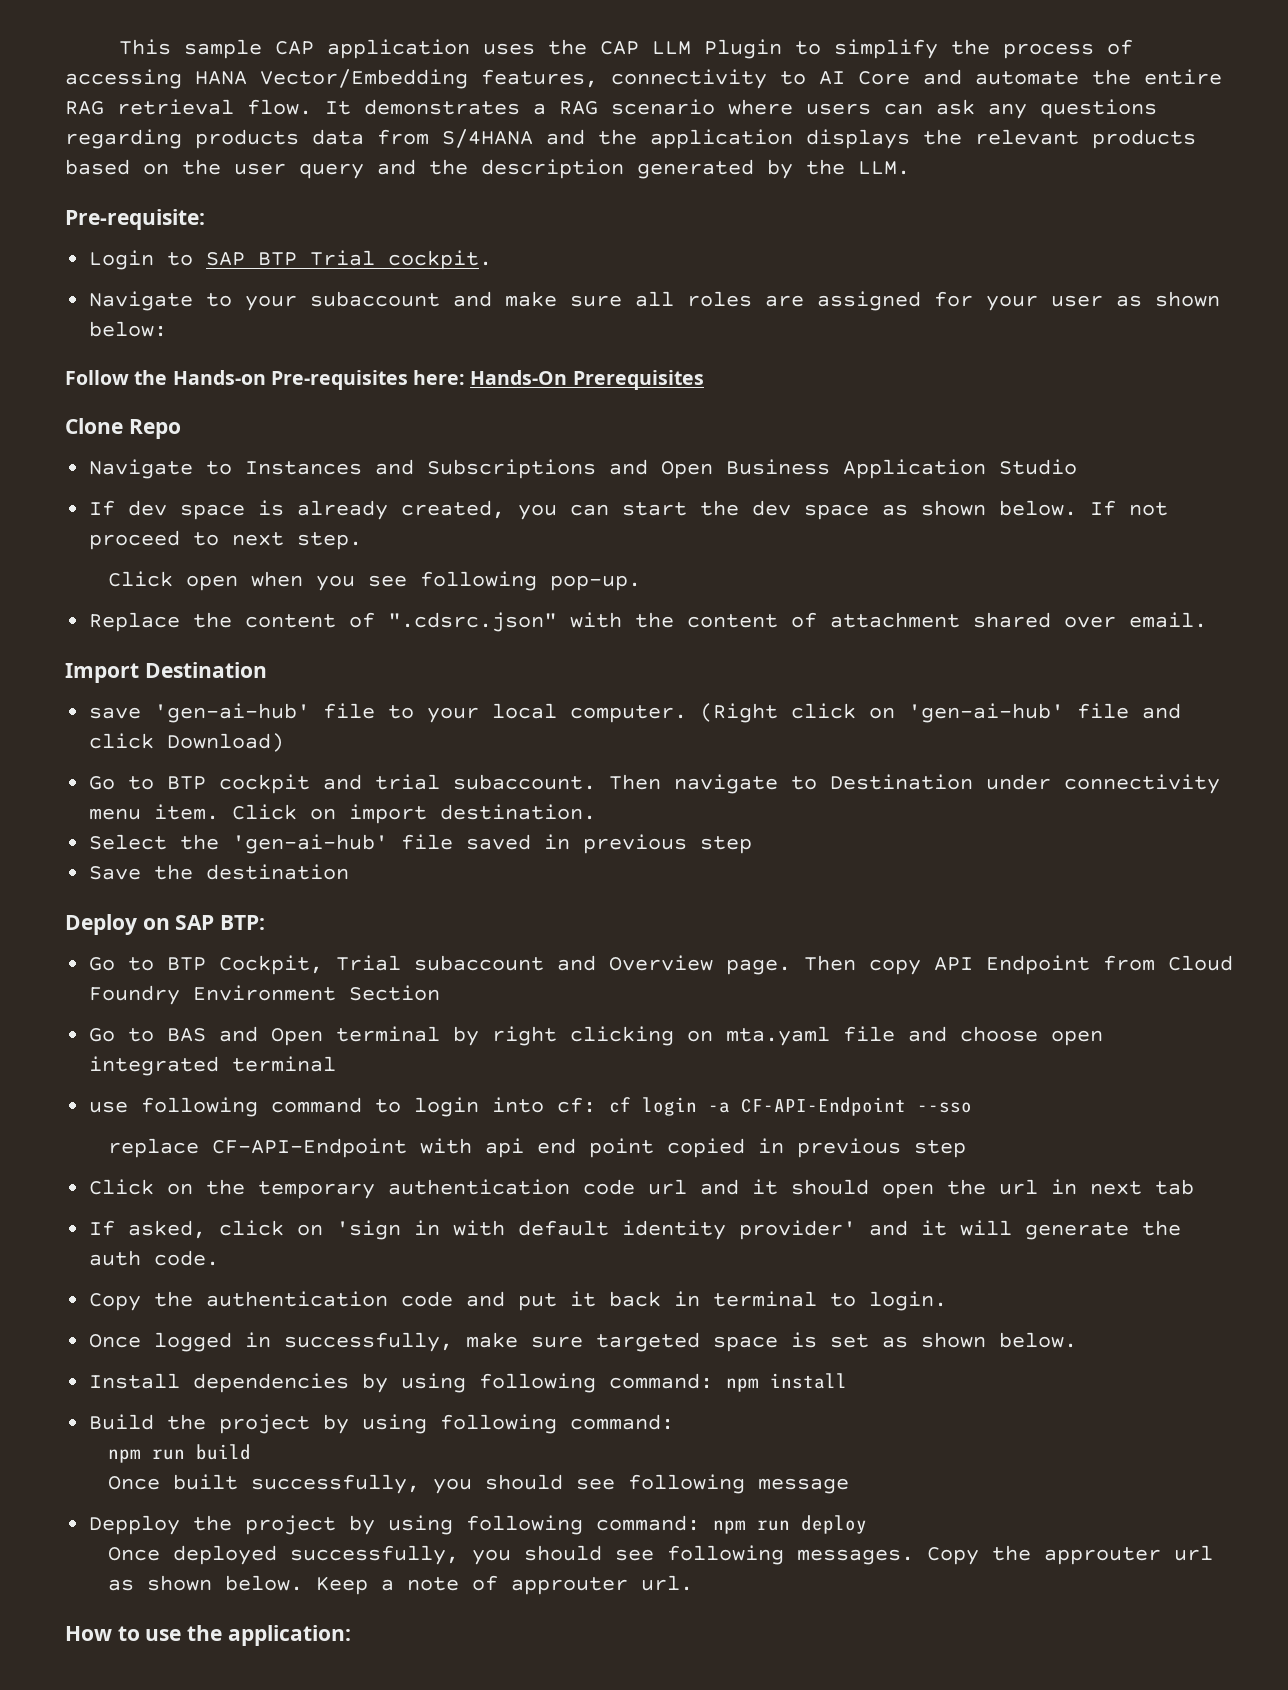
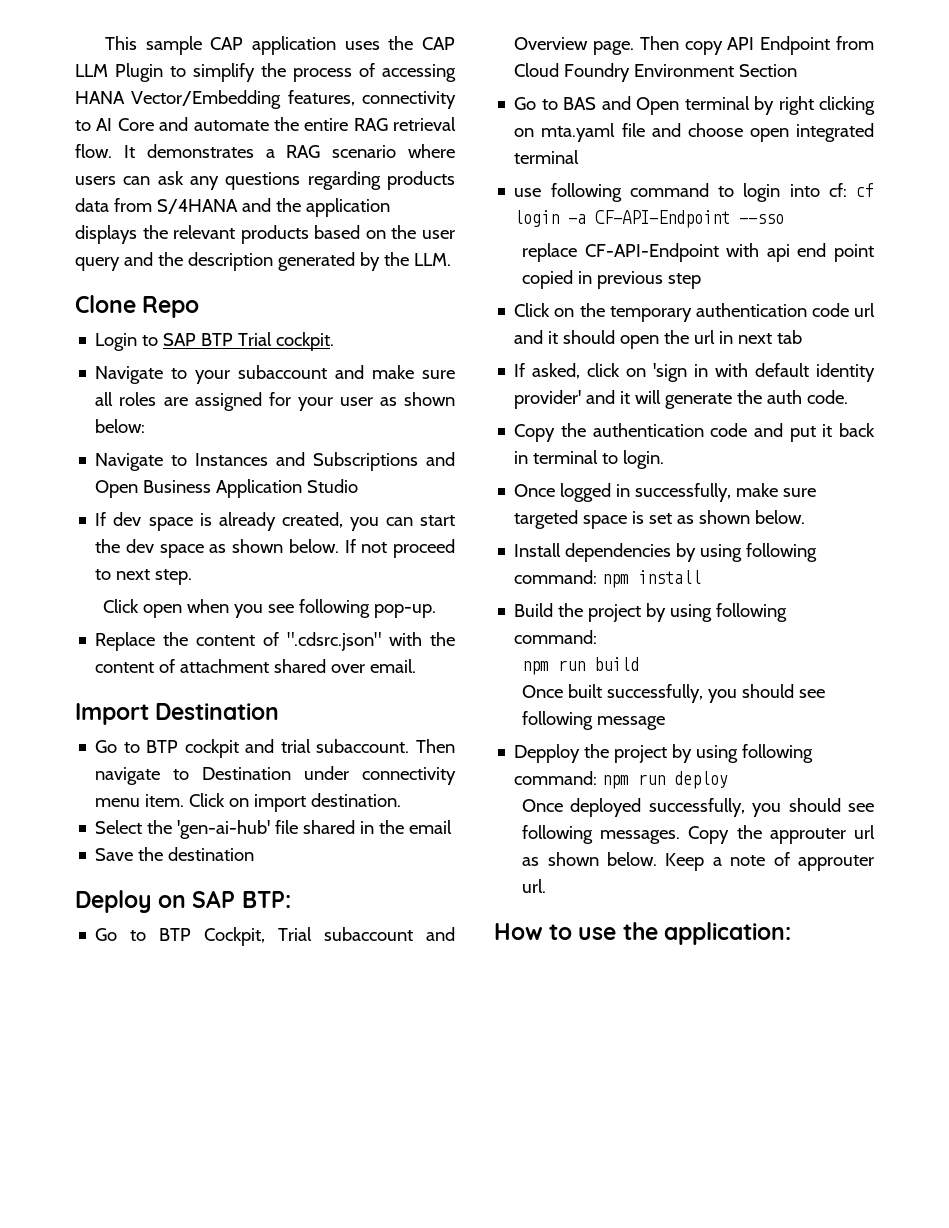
[65,209,205,230] Pre-requisite: -> [75,295,200,318] Clone Repo
[65,370,704,390] [65,418,181,439] // Follow the Hands-on Pre-requisites here: Hands-On Prerequisites // Clone Repo -> (146, 426) none
[89,703,1182,723] [89,733,285,752] // save 'gen-ai-hub' file to your local computer. (Right click on 'gen-ai-hub' file and click Download) -> (280, 711) none
[466,834,753,854] saved in previous step -> [303,820,453,834] shared in the email

